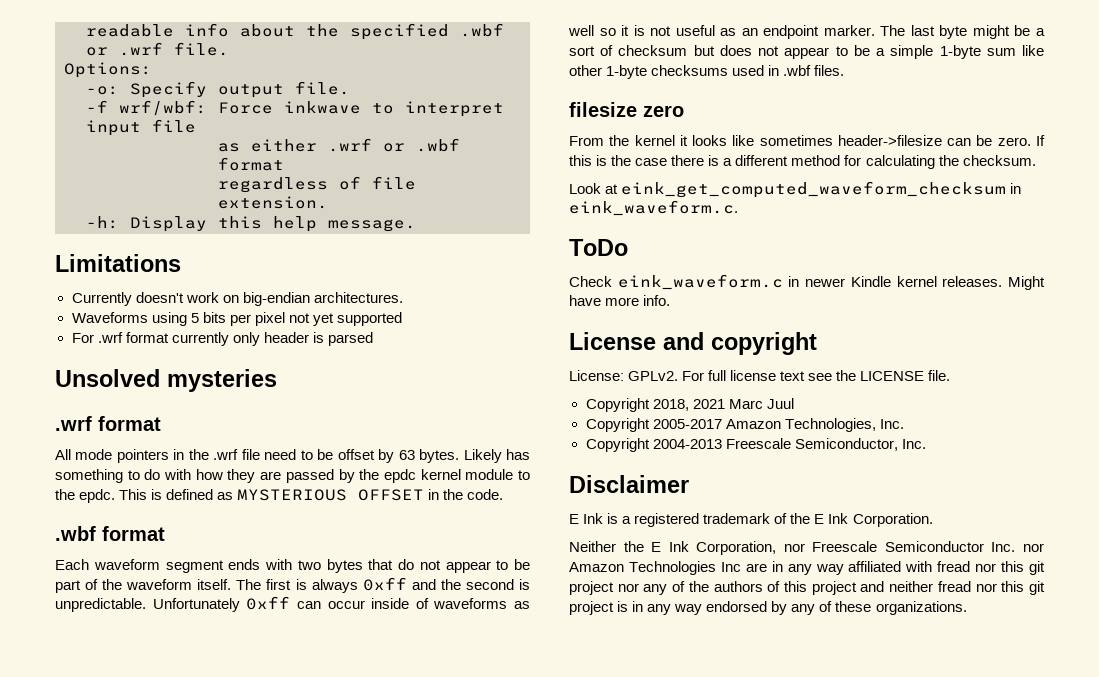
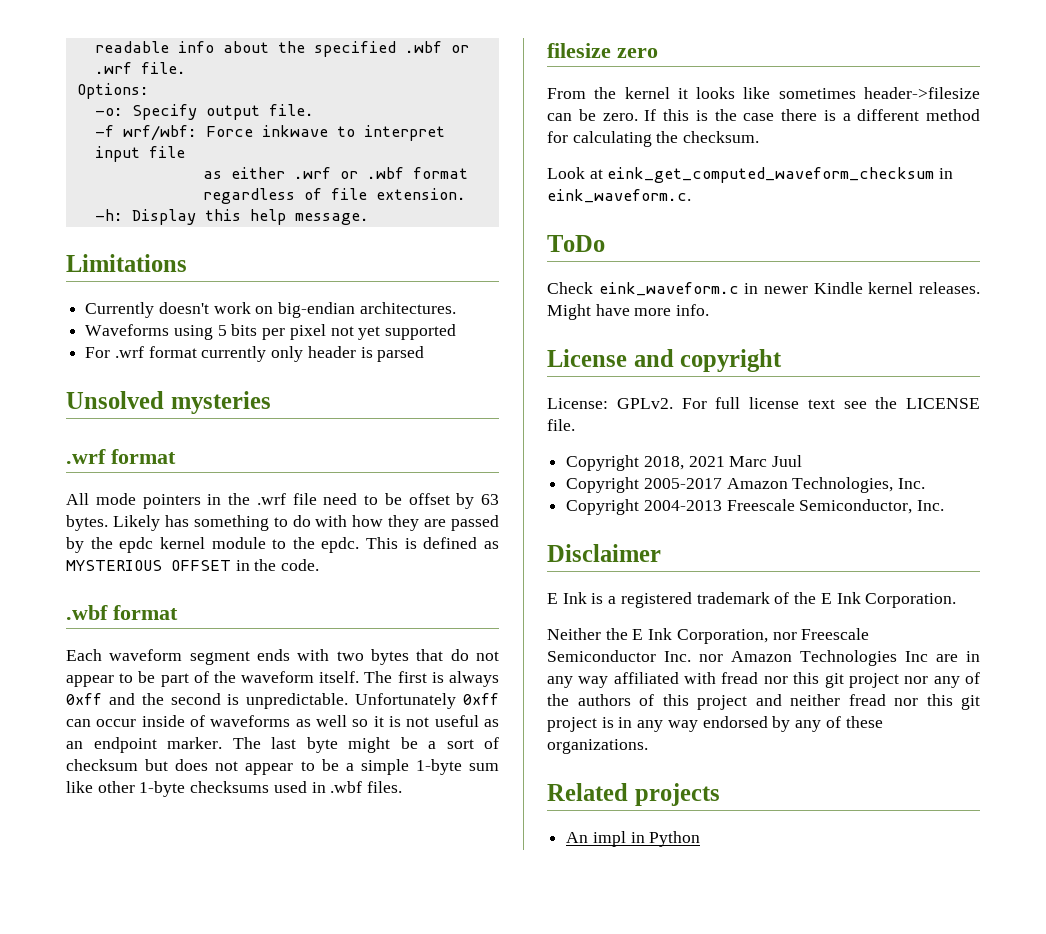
(967, 608) none -> [547,783,720,806] [566,831,701,847] // Related projects // An impl in Python

